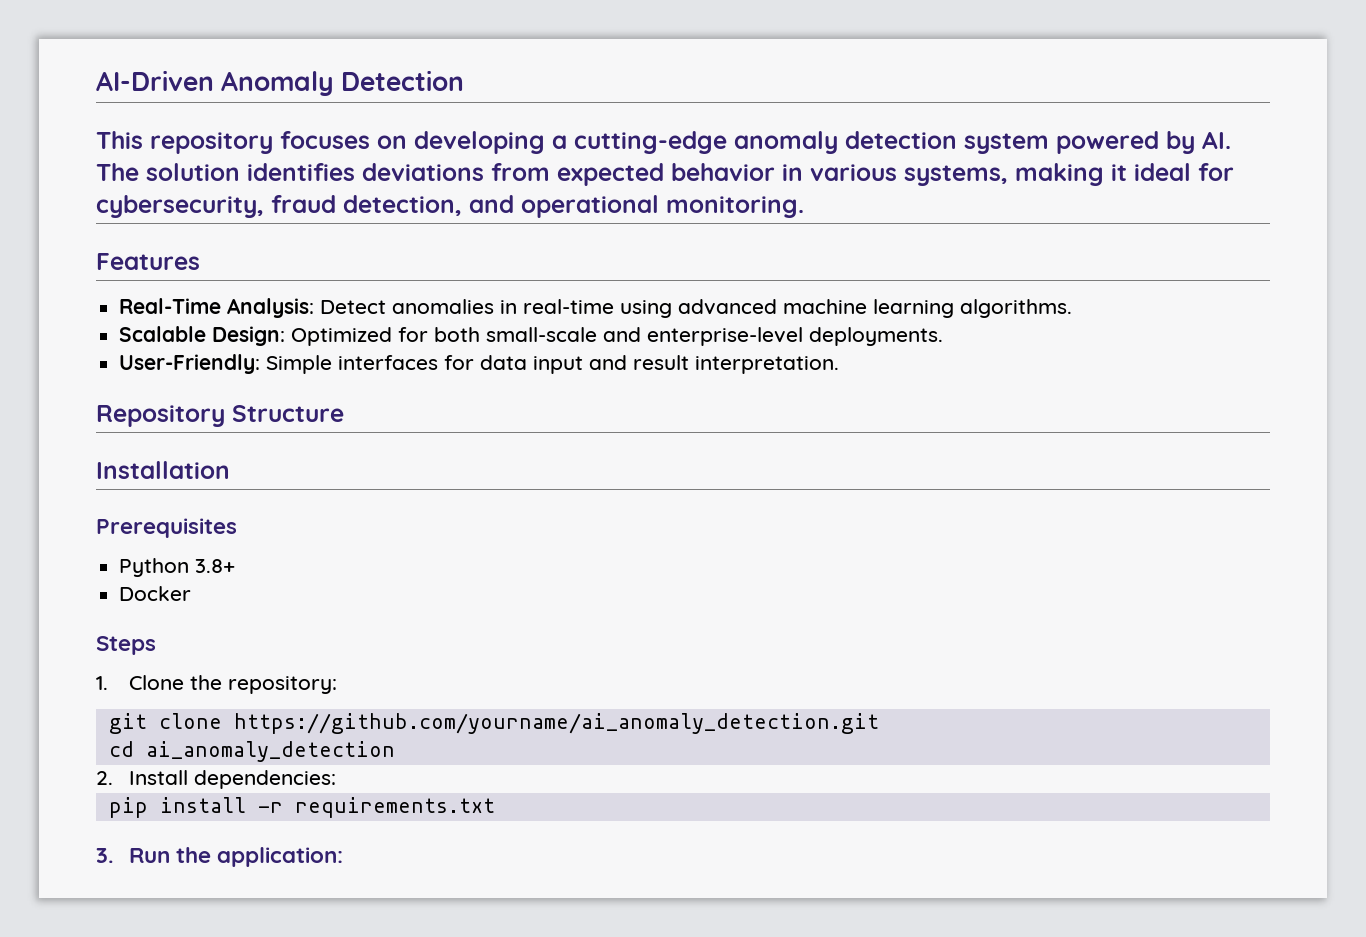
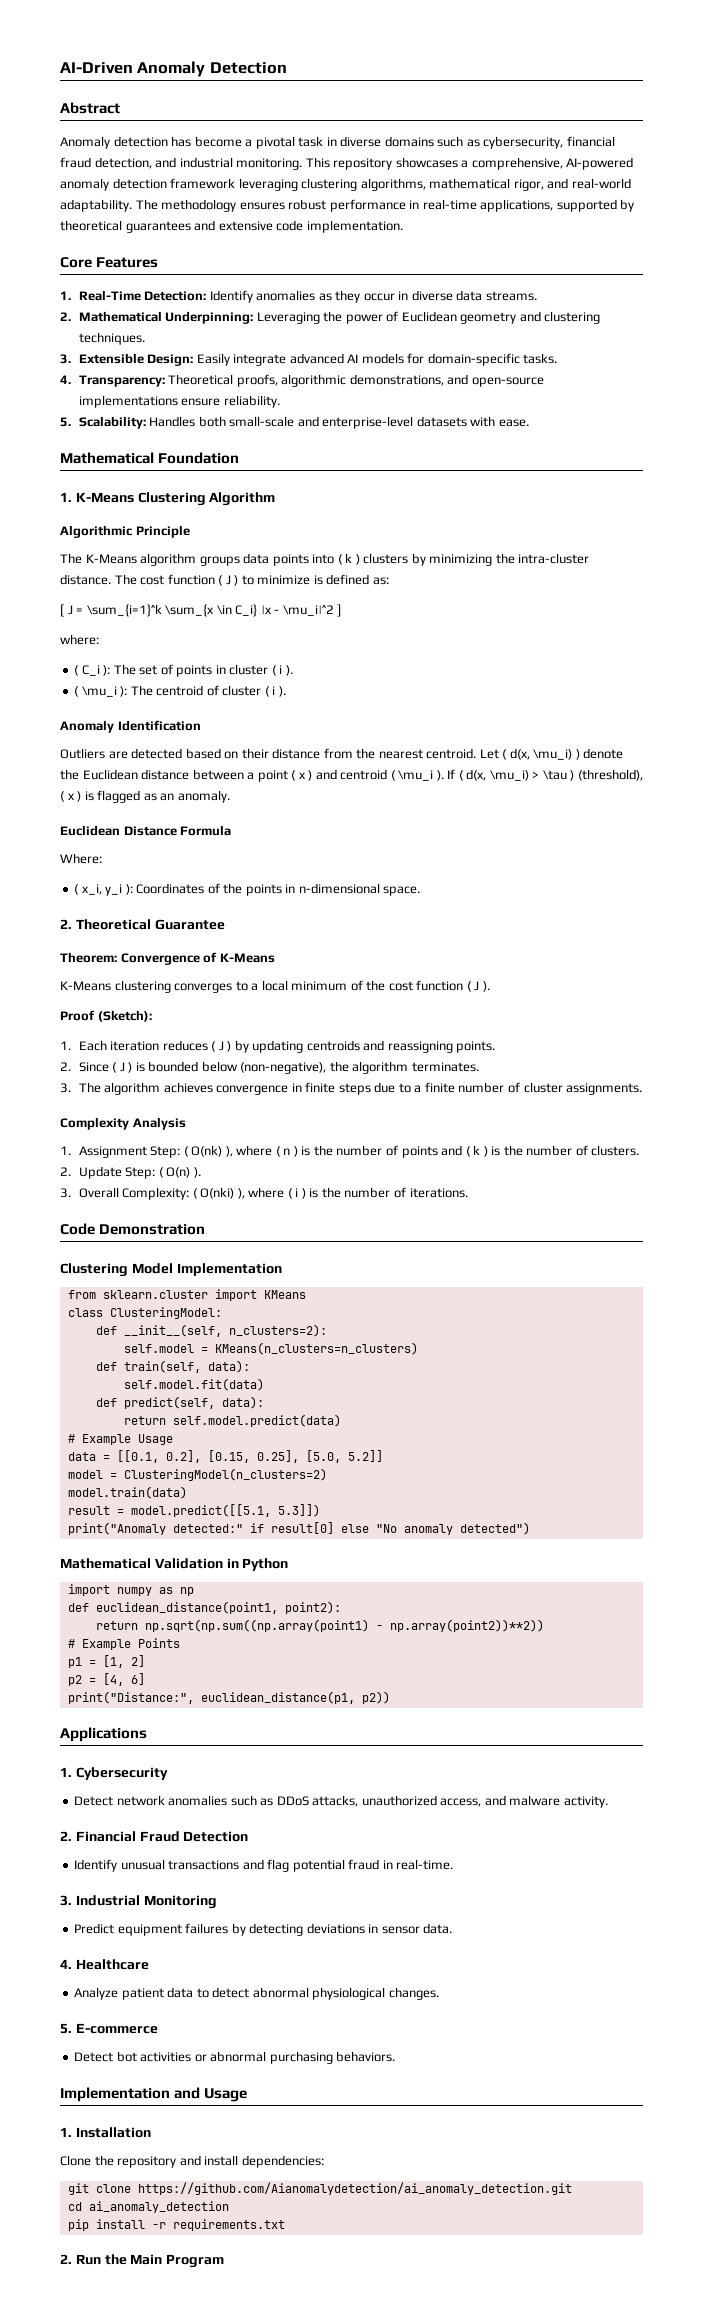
[96,131,1231,154] [96,163,1234,186] [96,195,264,218] This repository focuses on developing a cutting-edge anomaly detection system powered by AI. The solution identifies deviations from expected behavior in various systems, making it ideal for cybersecurity, -> [60,102,120,114] [60,136,615,149] Abstract // Anomaly detection has become a pivotal task in diverse domains such as cybersecurity, financial
[521,195,659,218] operational -> [179,157,233,168] industrial
[96,253,200,270] [119,298,1073,318] [119,326,944,346] [119,354,840,374] [96,405,344,427] [96,461,230,479] [96,518,237,538] [119,558,236,577] [119,586,192,601] [96,636,156,655] [96,675,337,694] // Features // Real-Time Analysis: Detect anomalies in real-time using advanced machine learning algorithms. // Scalable Design: Optimized for both small-scale and enterprise-level deployments. // User-Friendly: Simple interfaces for data input and result interpretation. // Repository Structure // Installation // Prerequisites // Python 3.8+ // Docker // Steps // 1. Clone the repository: -> [305,157,634,170] [60,178,631,191] [60,199,635,212] [60,220,403,233] [60,257,159,268] [60,290,537,303] [60,311,601,324] [78,332,145,345] [60,353,558,366] [60,374,544,387] [78,395,280,408] [60,416,529,429] [60,452,240,464] [60,492,276,506] [60,525,190,538] [60,553,590,566] [60,574,389,586] [60,604,342,617] [60,634,99,645] [74,664,293,677] [74,685,286,697] [60,720,201,733] [60,748,624,760] [60,769,643,782] [60,790,230,803] [60,825,232,836] [60,853,102,864] [74,883,421,896] [60,919,225,930] [60,952,275,965] [60,980,490,993] [60,1010,152,1022] [60,1040,496,1053] [60,1061,479,1074] [60,1082,643,1095] [60,1117,186,1130] [60,1145,640,1158] [60,1166,201,1179] [60,1187,468,1200] [60,1223,206,1235] [60,1263,282,1277] [67,1289,306,1301] [67,1307,222,1319] [95,1324,327,1337] [123,1342,418,1355] [95,1360,250,1373] [123,1378,264,1391] [95,1396,264,1409] [123,1414,341,1427] [67,1434,173,1445] [67,1450,383,1463] [67,1468,327,1481] [67,1486,187,1499] [67,1504,320,1517] [67,1522,530,1535] [60,1558,289,1571] [67,1584,194,1596] [67,1601,341,1614] [95,1619,544,1632] [67,1638,180,1650] [67,1655,145,1668] [67,1673,145,1686] [67,1691,390,1704] [60,1727,147,1742] [60,1767,168,1780] [74,1795,608,1808] [60,1831,249,1842] [74,1859,454,1872] [60,1895,217,1909] [74,1923,453,1936] [60,1959,149,1970] [74,1987,439,2000] [60,2023,158,2034] [74,2051,396,2064] [60,2087,248,2102] [60,2127,151,2138] [60,2155,324,2168] This repository showcases a comprehensive, AI-powered anomaly detection framework leveraging clustering algorithms, mathematical rigor, and real-world adaptability. The methodology ensures robust performance in real-time applications, supported by theoretical guarantees and extensive code implementation. // Core Features // 1. Real-Time Detection: Identify anomalies as they occur in diverse data streams. // 2. Mathematical Underpinning: Leveraging the power of Euclidean geometry and clustering techniques. // 3. Extensible Design: Easily integrate advanced AI models for domain-specific tasks. // 4. Transparency: Theoretical proofs, algorithmic demonstrations, and open-source implementations ensure reliability. // 5. Scalability: Handles both small-scale and enterprise-level datasets with ease. // Mathematical Foundation // 1. K-Means Clustering Algorithm // Algorithmic Principle // The K-Means algorithm groups data points into ( k ) clusters by minimizing the intra-cluster distance. The cost function ( J ) to minimize is defined as: // [ J = \sum_{i=1}^k \sum_{x \in C_i} |x - \mu_i|^2 ] // where: // ( C_i ): The set of points in cluster ( i ). // ( \mu_i ): The centroid of cluster ( i ). // Anomaly Identification // Outliers are detected based on their distance from the nearest centroid. Let ( d(x, \mu_i) ) denote the Euclidean distance between a point ( x ) and centroid ( \mu_i ). If ( d(x, \mu_i) > \tau ) (threshold), ( x ) is flagged as an anomaly. // Euclidean Distance Formula // Where: // ( x_i, y_i ): Coordinates of the points in n-dimensional space. // 2. Theoretical Guarantee // Theorem: Convergence of K-Means // K-Means clustering converges to a local minimum of the cost function ( J ). // Proof (Sketch): // 1. Each iteration reduces ( J ) by updating centroids and reassigning points. // 2. Since ( J ) is bounded below (non-negative), the algorithm terminates. // 3. The algorithm achieves convergence in finite steps due to a finite number of cluster assignments. // Complexity Analysis // 1. Assignment Step: ( O(nk) ), where ( n ) is the number of points and ( k ) is the number of clusters. // 2. Update Step: ( O(n) ). // 3. Overall Complexity: ( O(nki) ), where ( i ) is the number of iterations. // Code Demonstration // Clustering Model Implementation // from sklearn.cluster import KMeans // class ClusteringModel: // def __init__(self, n_clusters=2): // self.model = KMeans(n_clusters=n_clusters) // def train(self, data): // self.model.fit(data) // def predict(self, data): // return self.model.predict(data) // # Example Usage // data = [[0.1, 0.2], [0.15, 0.25], [5.0, 5.2]] // model = ClusteringModel(n_clusters=2) // model.train(data) // result = model.predict([[5.1, 5.3]]) // print("Anomaly detected:" if result[0] else "No anomaly detected") // Mathematical Validation in Python // import numpy as np // def euclidean_distance(point1, point2): // return np.sqrt(np.sum((np.array(point1) - np.array(point2))**2)) // # Example Points // p1 = [1, 2] // p2 = [4, 6] // print("Distance:", euclidean_distance(p1, p2)) // Applications // 1. Cybersecurity // Detect network anomalies such as DDoS attacks, unauthorized access, and malware activity. // 2. Financial Fraud Detection // Identify unusual transactions and flag potential fraud in real-time. // 3. Industrial Monitoring // Predict equipment failures by detecting deviations in sensor data. // 4. Healthcare // Analyze patient data to detect abnormal physiological changes. // 5. E-commerce // Detect bot activities or abnormal purchasing behaviors. // Implementation and Usage // 1. Installation // Clone the repository and install dependencies:
[233,713,879,734] https://github.com/yourname/ai_anomaly_detection.git -> [137,2182,572,2195] https://github.com/Aianomalydetection/ai_anomaly_detection.git
[96,770,336,789] // 2. Install dependencies: -> (229, 2207) none
[96,848,114,863] 3. -> [60,2254,72,2264] 2.
[216,847,343,867] application: -> [130,2254,225,2268] Main Program

